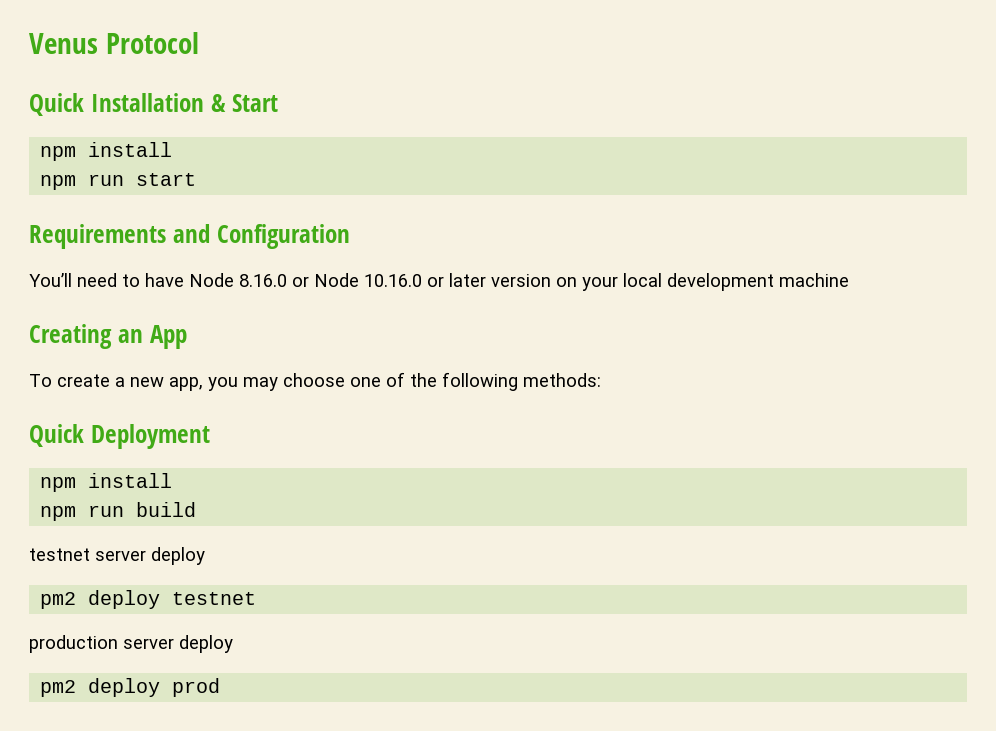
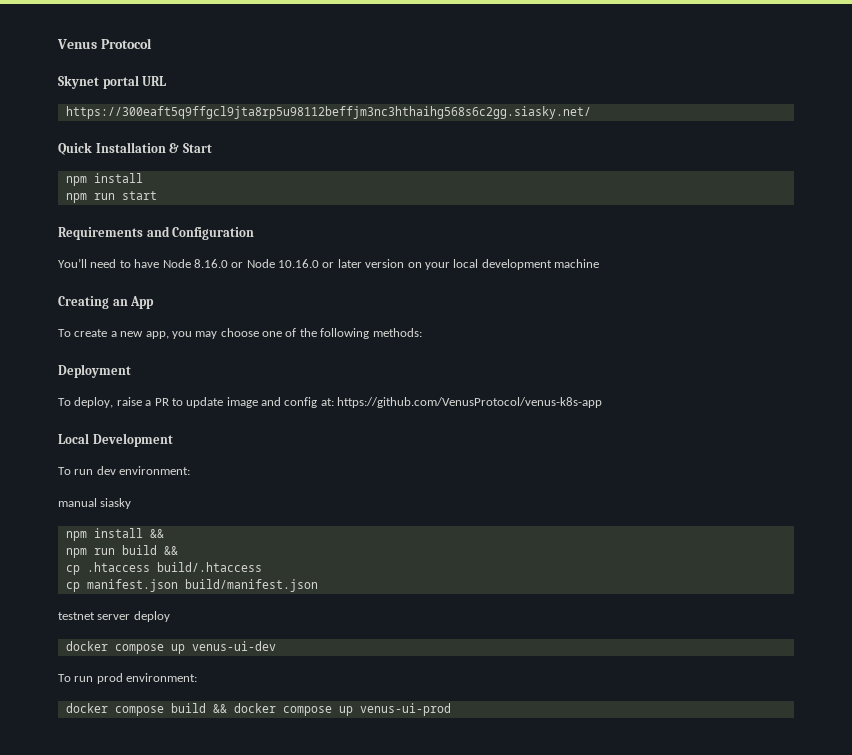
(199, 43) none -> [58,75,167,89] [65,106,591,119] // Skynet portal URL // https://300eaft5q9ffgcl9jta8rp5u98112beffjm3nc3hthaihg568s6c2gg.siasky.net/
[29,424,84,447] Quick -> (422, 332) none
[40,473,173,492] // npm install -> [58,397,603,408] [58,433,173,447] [58,466,191,475] [58,498,132,509] [65,528,164,541] // To deploy, raise a PR to update image and config at: https://github.com/VenusProtocol/venus-k8s-app // Local Development // To run dev environment: // manual siasky // npm install &&
[29,547,205,565] [40,590,257,609] [29,635,233,653] [40,678,221,697] // testnet server deploy // pm2 deploy testnet // production server deploy // pm2 deploy prod -> [163,546,178,555] [65,562,262,575] [65,579,318,592] [58,611,170,622] [65,641,276,654] [58,673,198,684] [65,703,451,716] && // cp .htaccess build/.htaccess // cp manifest.json build/manifest.json // testnet server deploy // docker compose up venus-ui-dev // To run prod environment: // docker compose build && docker compose up venus-ui-prod

